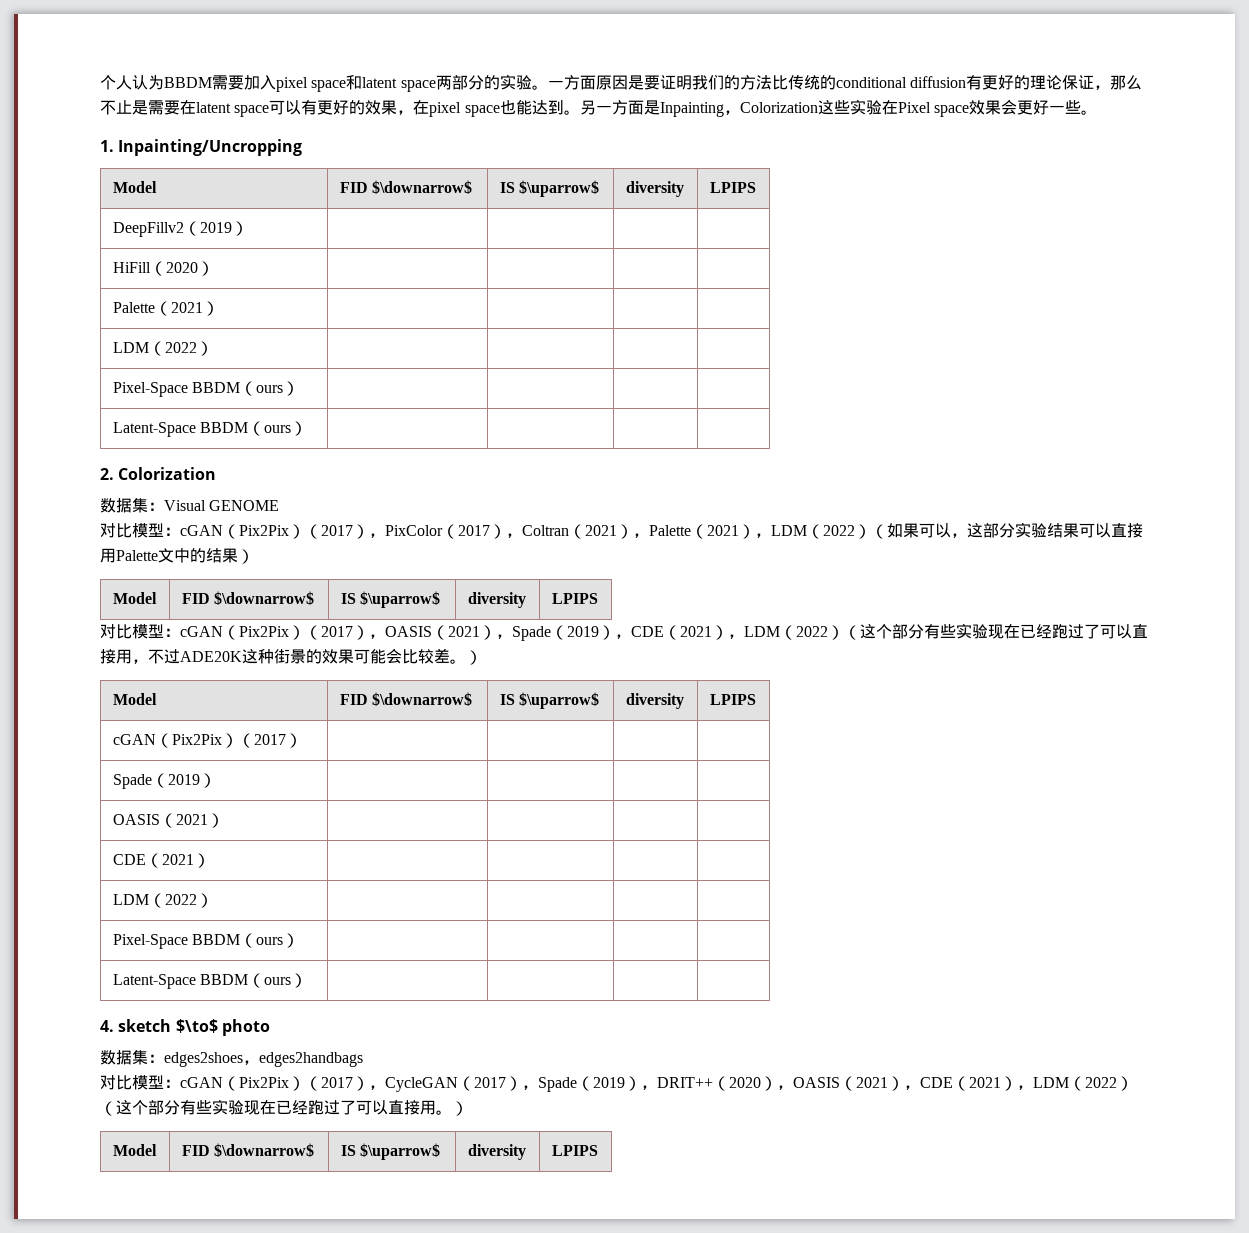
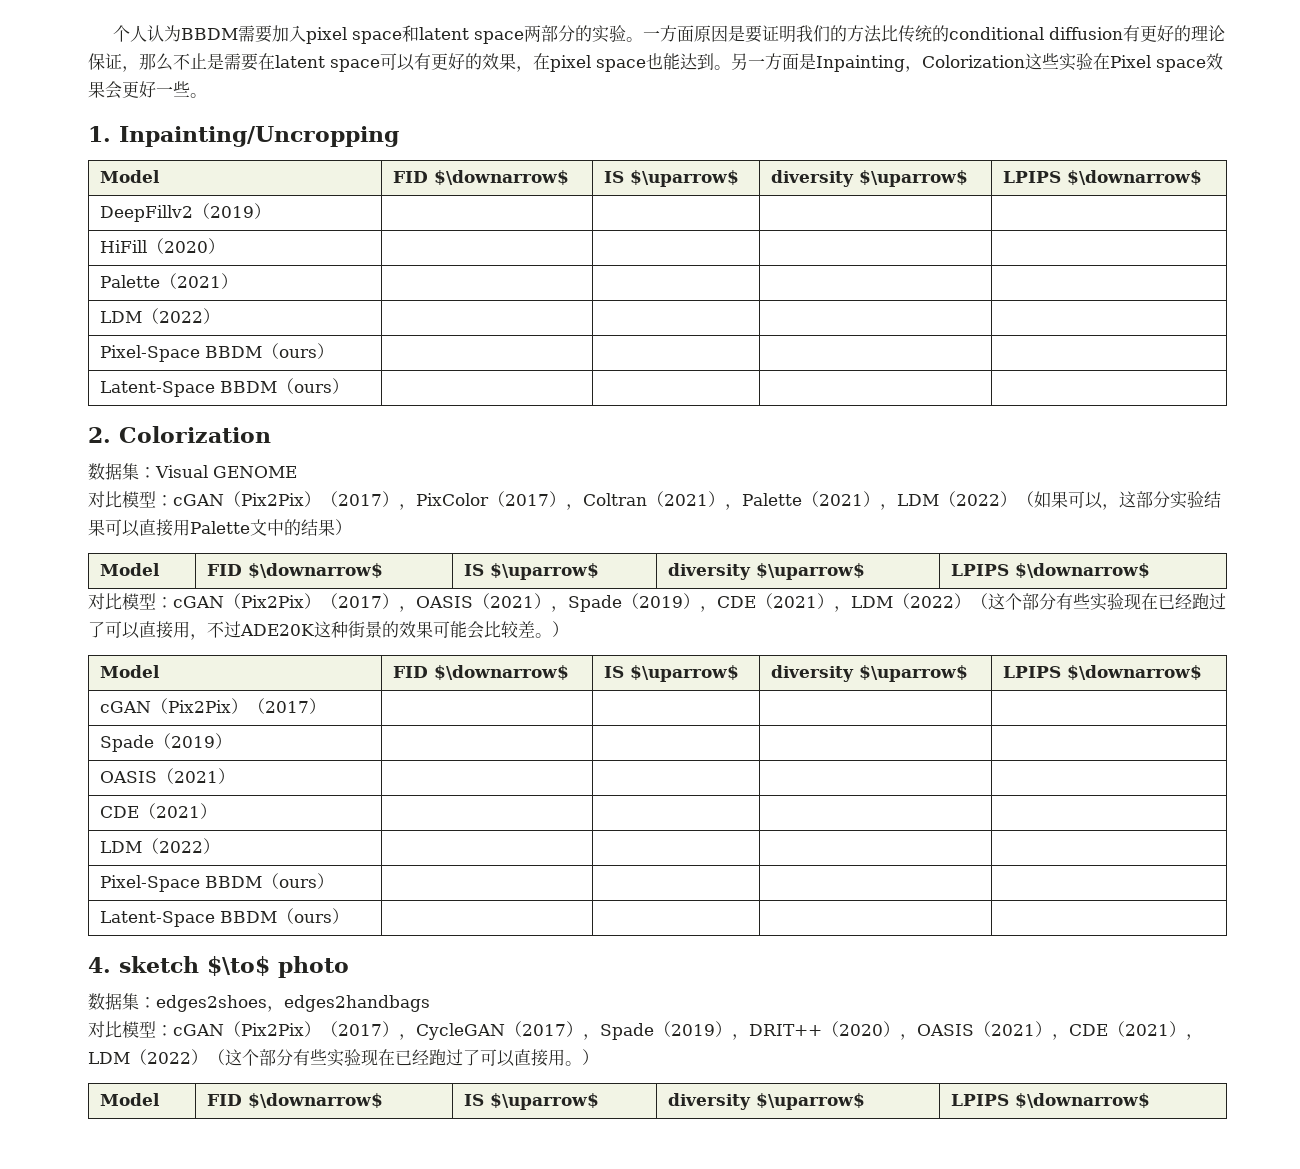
[709,182,756,193] | LPIPS -> [859,170,969,187] [1003,170,1203,185] $\uparrow$ | LPIPS $\downarrow$
[551,593,598,604] | LPIPS -> [756,563,866,580] [951,563,1151,578] $\uparrow$ | LPIPS $\downarrow$
[709,694,756,705] | LPIPS -> [859,665,969,682] [1003,665,1203,680] $\uparrow$ | LPIPS $\downarrow$
[551,1145,598,1156] | LPIPS -> [756,1093,866,1110] [951,1093,1151,1108] $\uparrow$ | LPIPS $\downarrow$

